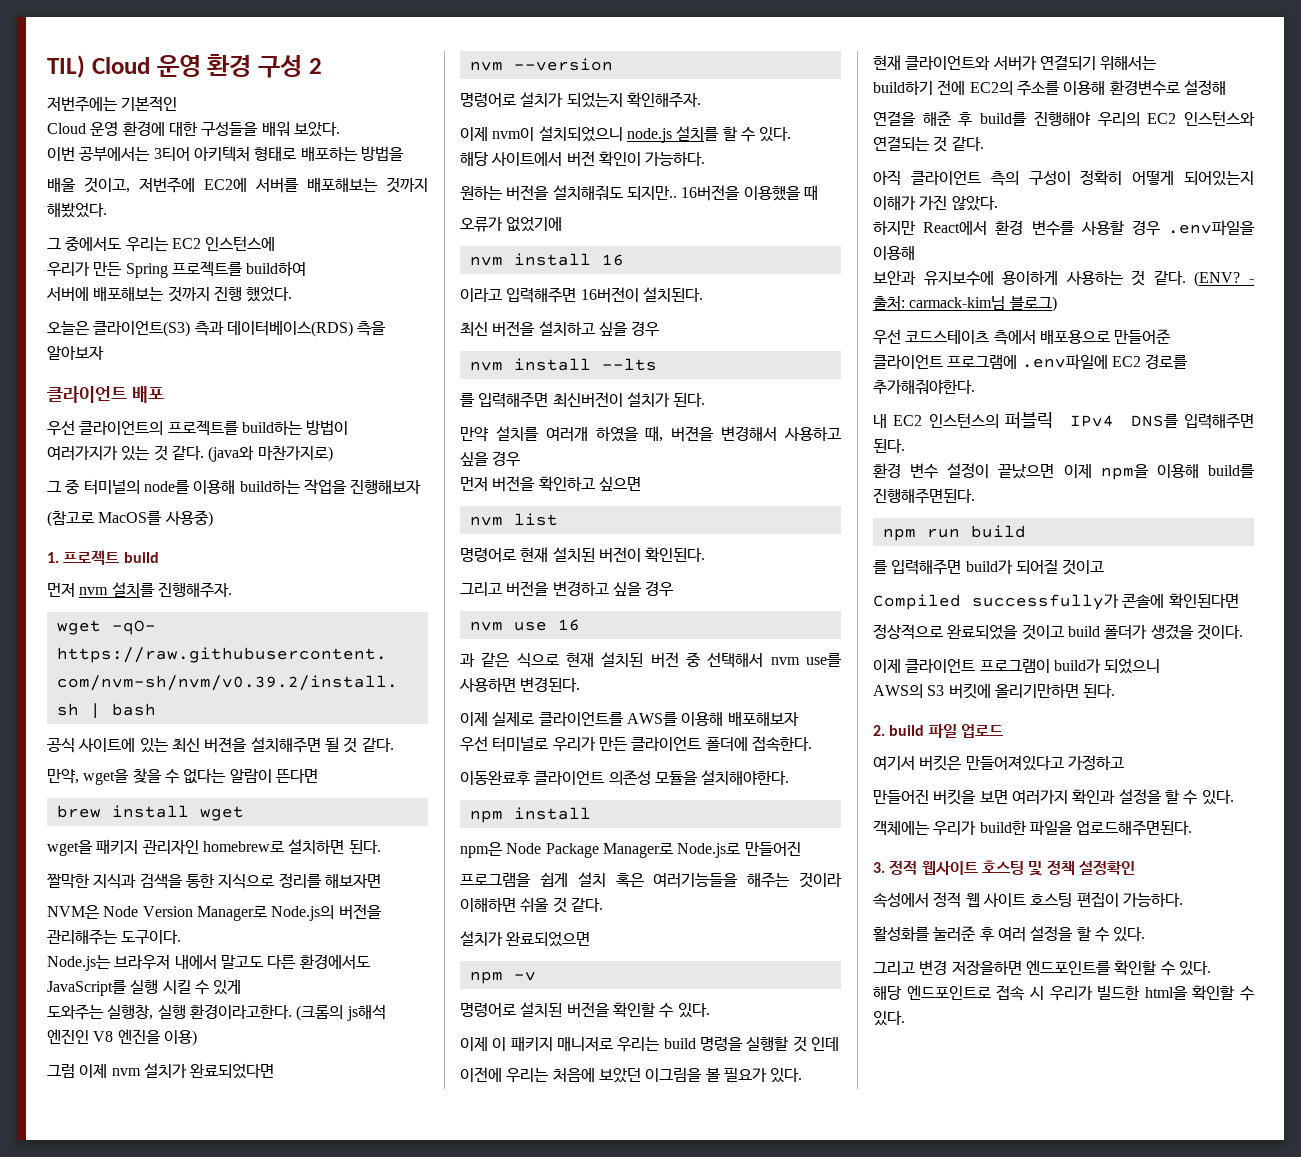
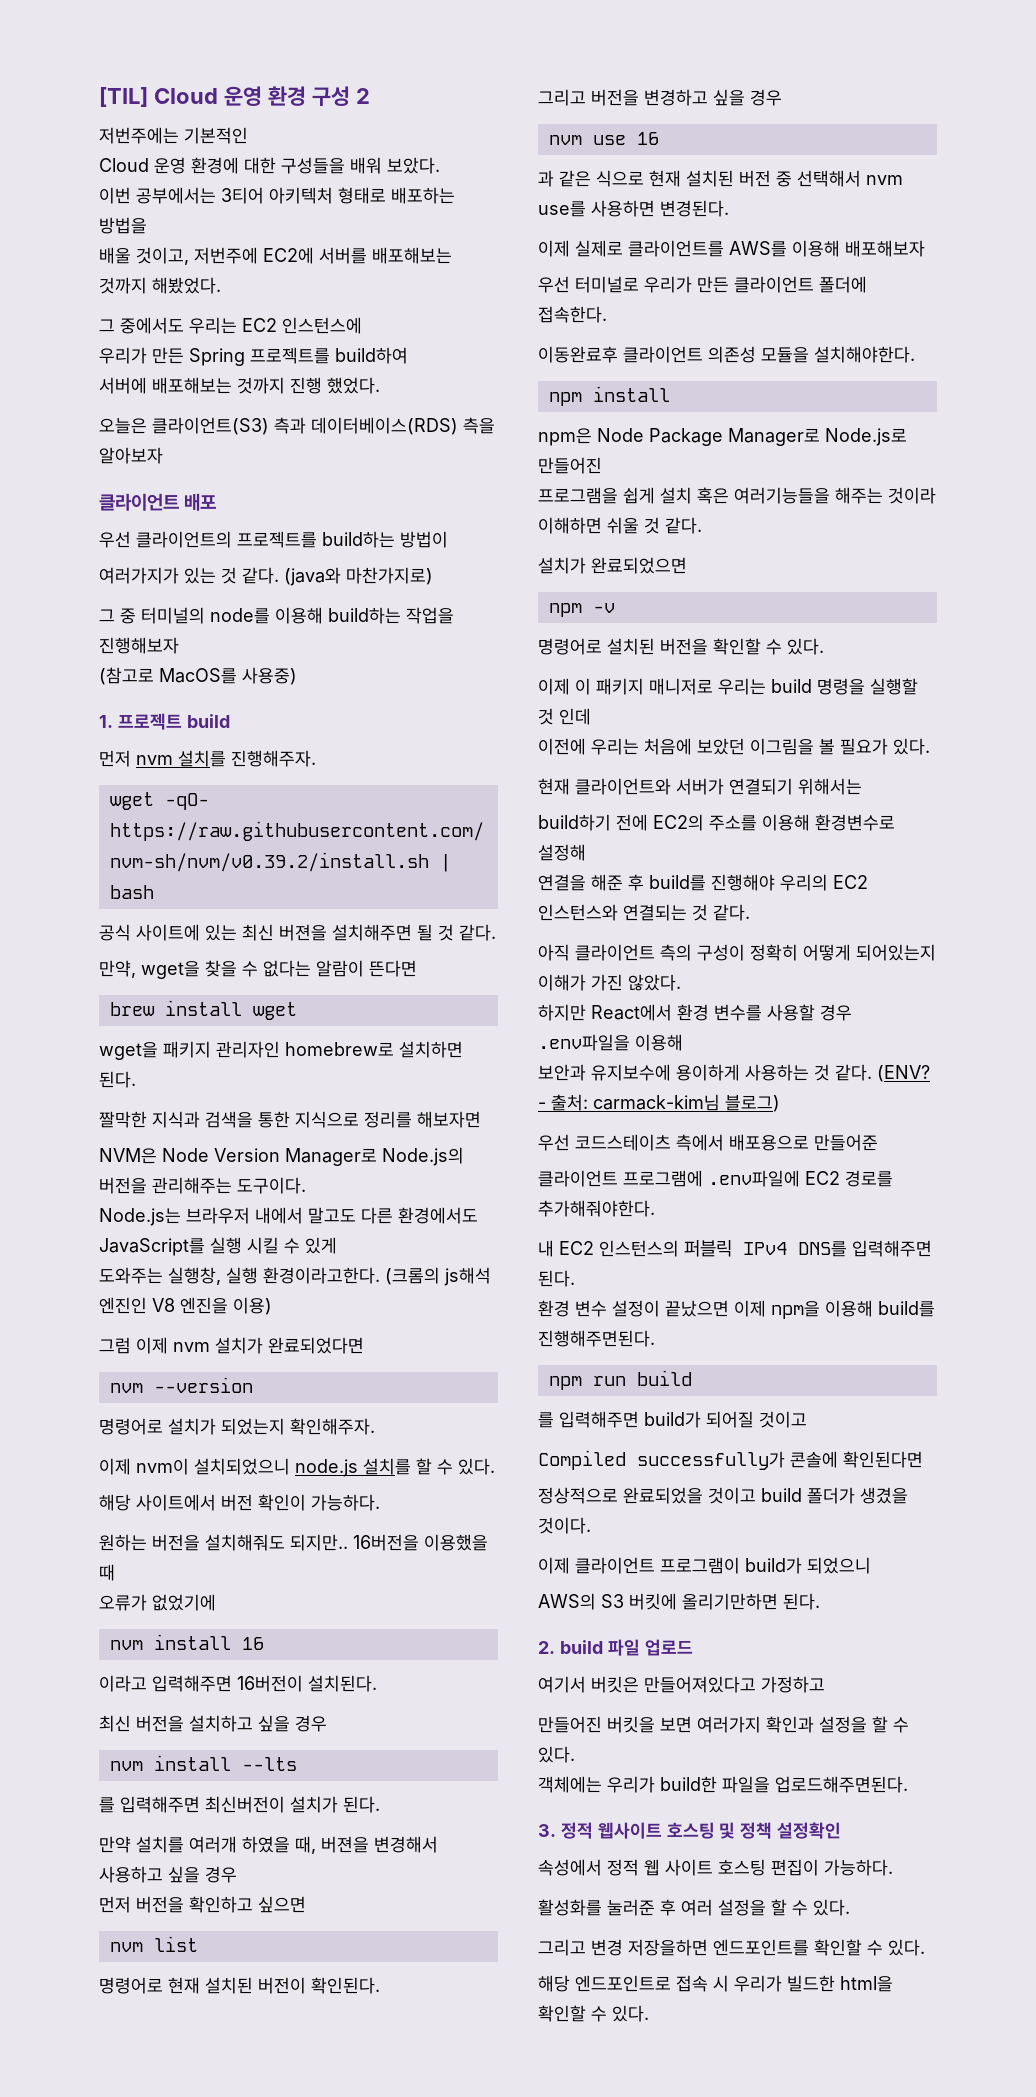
[47,55,85,78] TIL) -> [99,87,148,107] [TIL]

